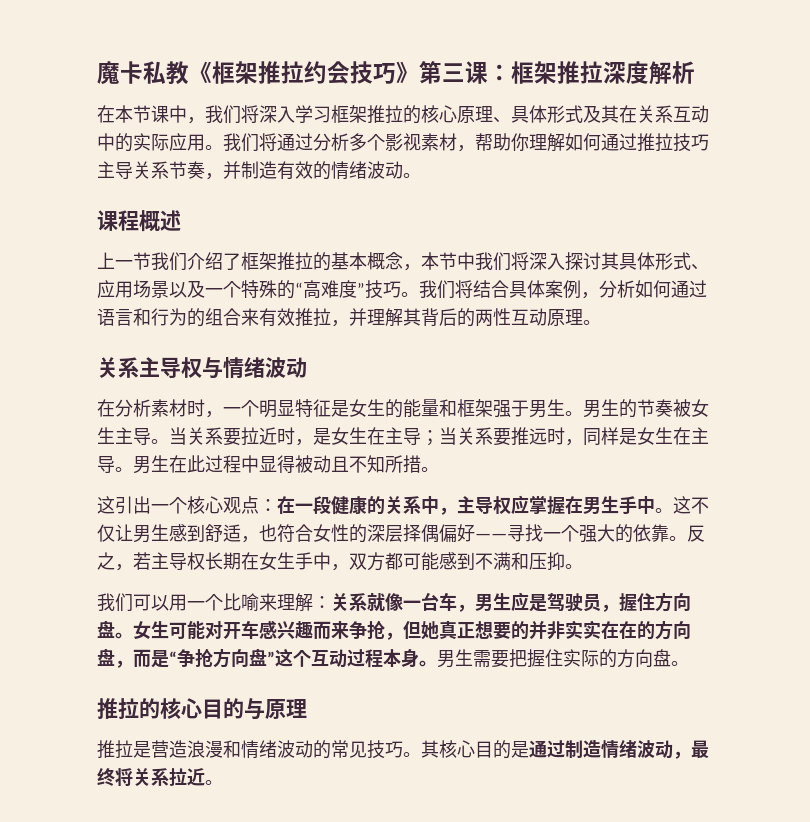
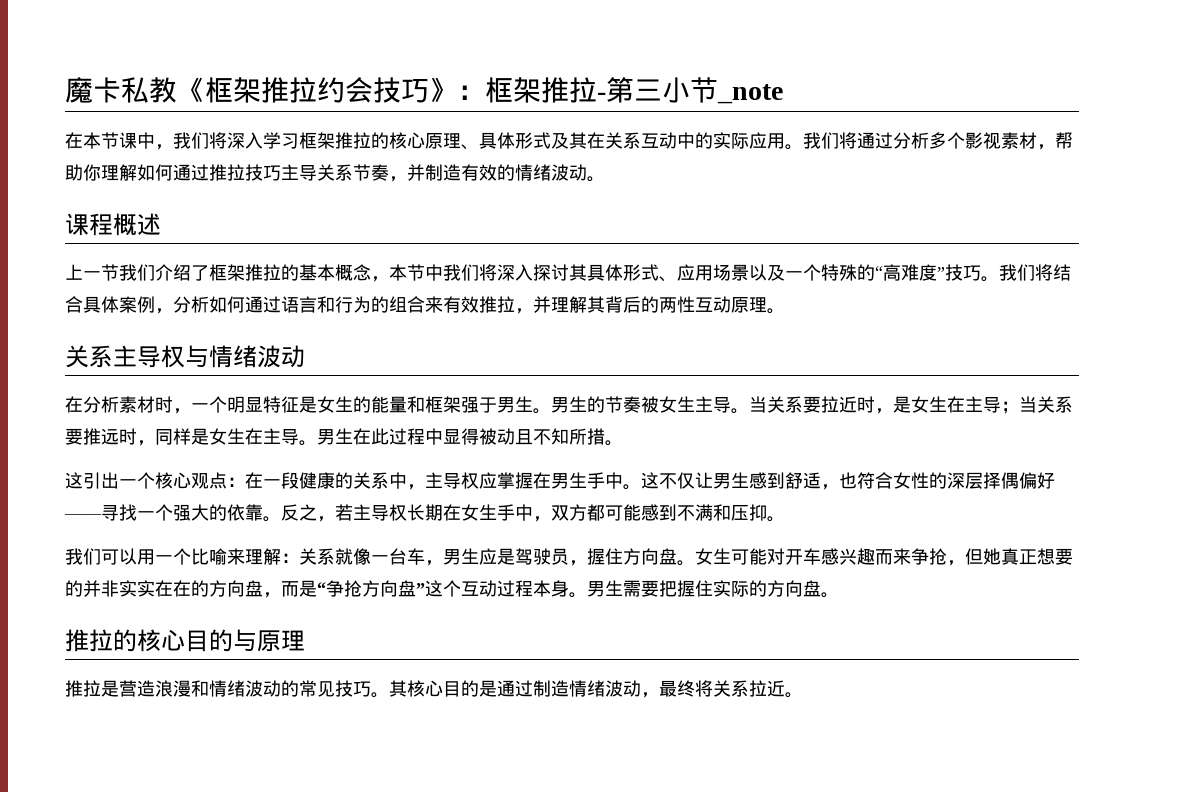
[419,61,488,84] 第三课 -> (457, 90) none
[603,61,695,85] 深度解析 -> [597,77,783,104] -第三小节_note

